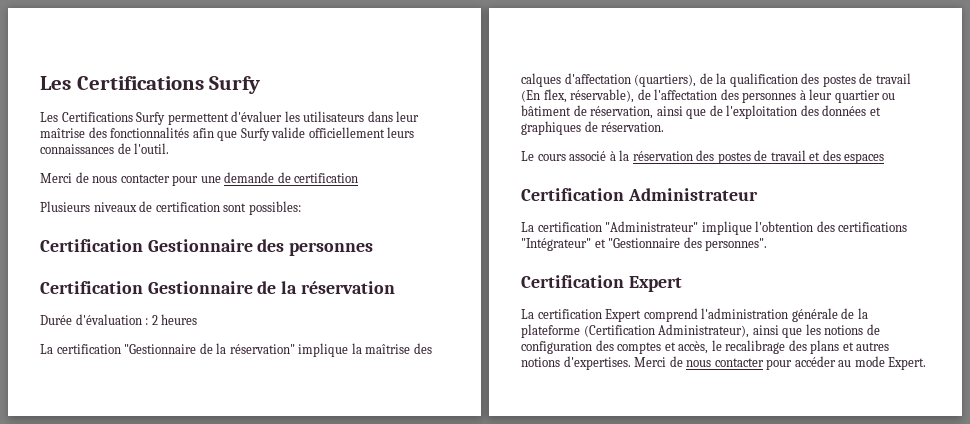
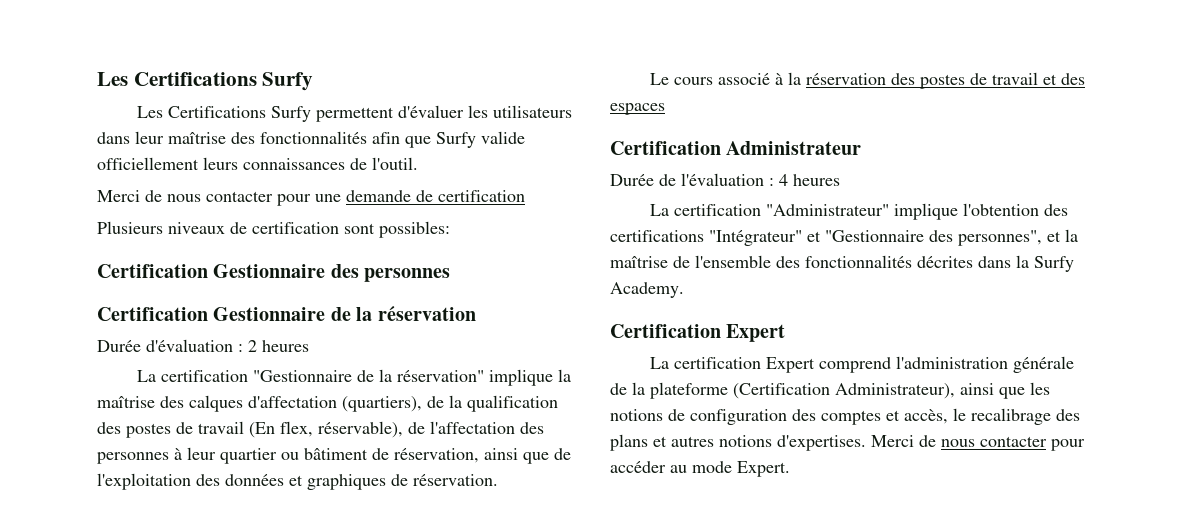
(758, 194) none -> [610,173,840,186] // Durée de l'évaluation : 4 heures
[705,238,768,251] personnes". -> [958,229,1078,246] [610,255,1074,272] [610,282,684,298] personnes", et la maîtrise de l'ensemble des fonctionnalités décrites dans la Surfy Academy.

